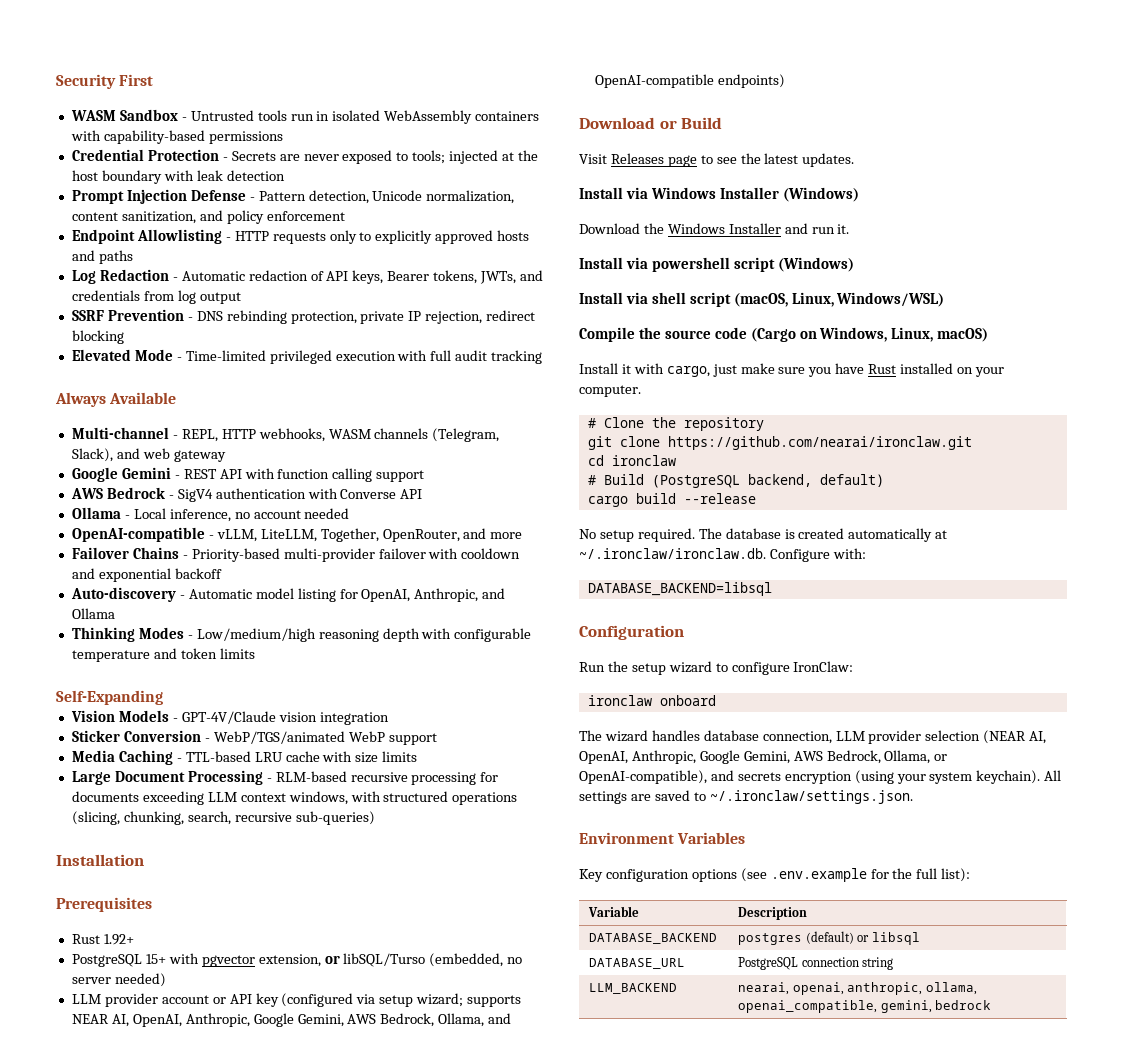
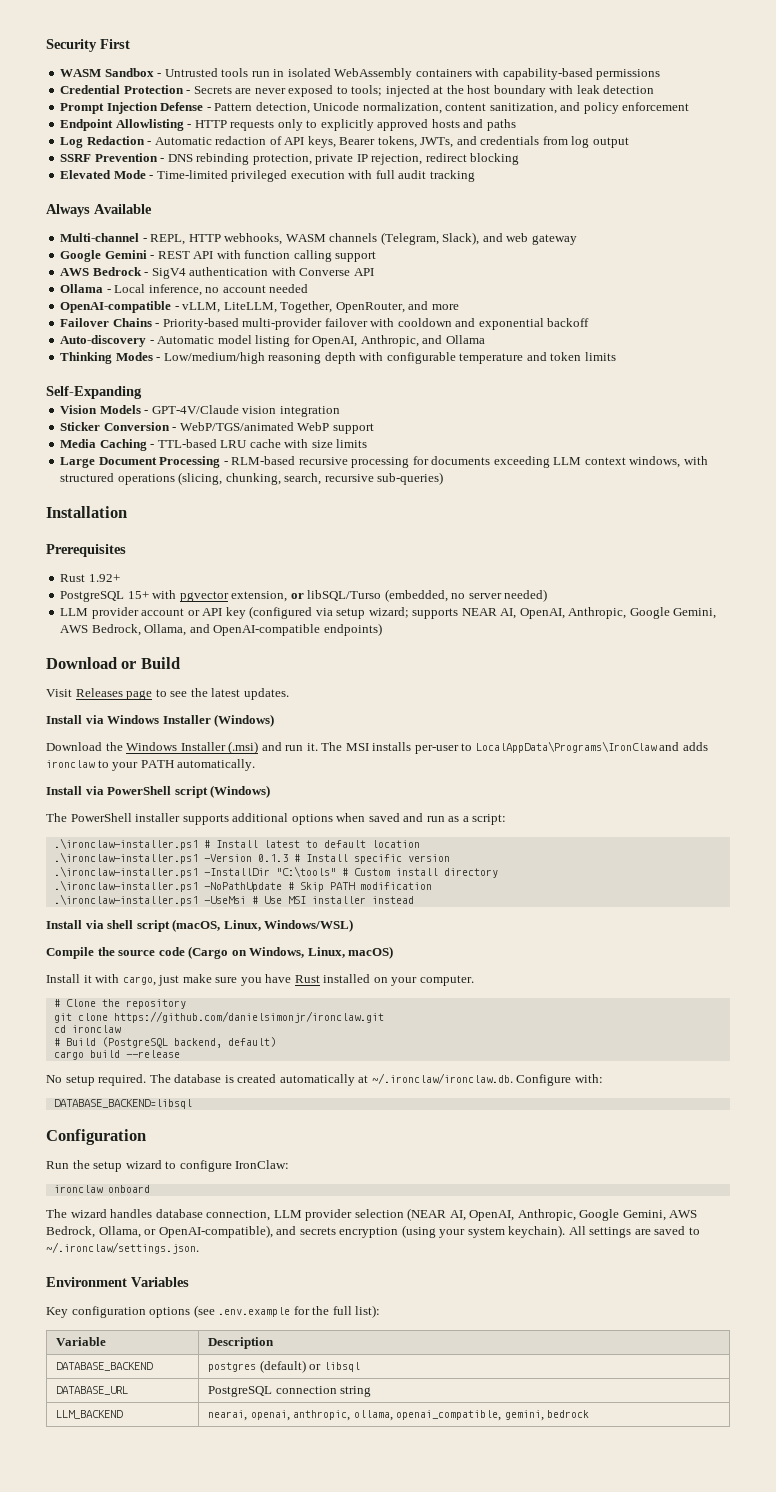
(781, 228) none -> [228,741,259,754] (.msi)
[579,257,730,272] // Install via powershell -> [321,741,708,754] [46,759,256,771] [46,786,172,795] The MSI installs per-user to LocalAppData\Programs\IronClaw and adds ironclaw to your PATH automatically. // Install via PowerShell
(854, 264) none -> [46,813,507,825] [53,838,420,850] [53,852,450,864] [53,866,498,878] [53,880,432,892] [53,894,414,906] // The PowerShell installer supports additional options when saved and run as a script: // .\ironclaw-installer.ps1 # Install latest to default location // .\ironclaw-installer.ps1 -Version 0.1.3 # Install specific version // .\ironclaw-installer.ps1 -InstallDir "C:\tools" # Custom install directory // .\ironclaw-installer.ps1 -NoPathUpdate # Skip PATH modification // .\ironclaw-installer.ps1 -UseMsi # Use MSI installer instead
[667,436,972,450] https://github.com/nearai/ironclaw.git -> [113,1011,384,1023] https://github.com/danielsimonjr/ironclaw.git

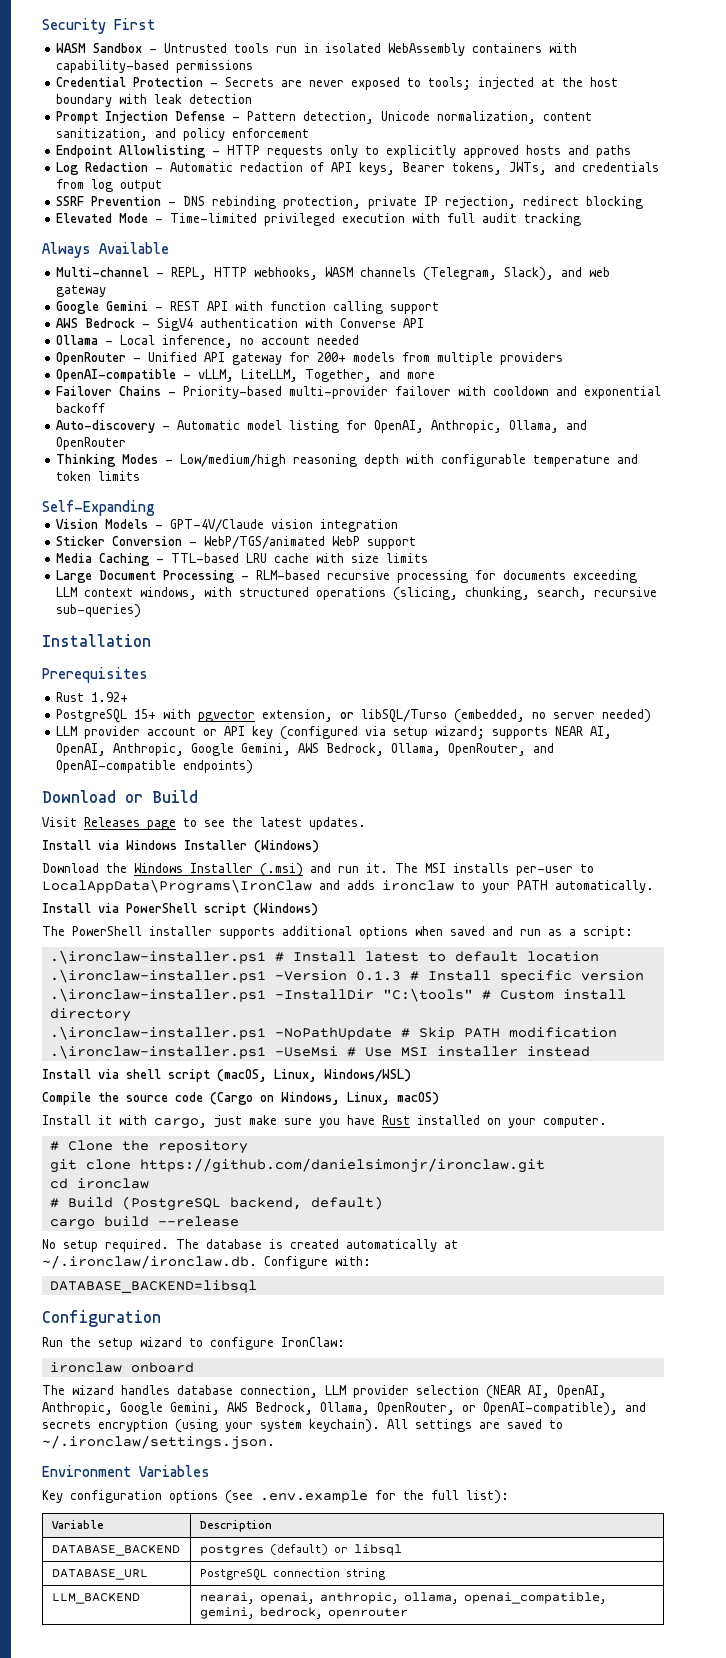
(309, 288) none -> [56,352,564,365] // OpenRouter - Unified API gateway for 200+ models from multiple providers
[335,302,405,313] OpenRouter, -> (373, 375) none
[422,335,485,344] and Ollama -> [509,420,588,433] [56,437,127,450] Ollama, and OpenRouter
(187, 630) none -> [448,743,527,756] OpenRouter,
(141, 1232) none -> [377,1402,455,1415] OpenRouter,
[547,1410,590,1418] bedrock -> [259,1607,408,1619] bedrock, openrouter

